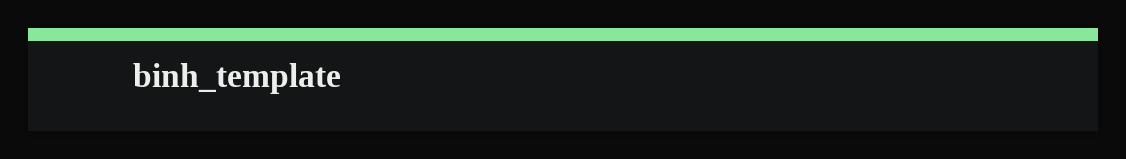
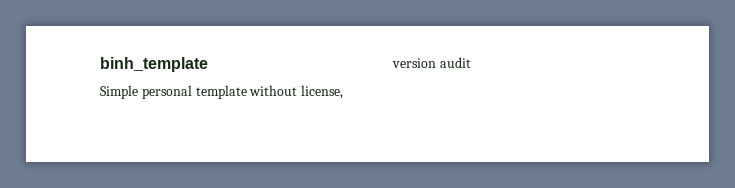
(341, 78) none -> [100,85,344,99] [392,57,471,68] // Simple personal template without license, version audit

